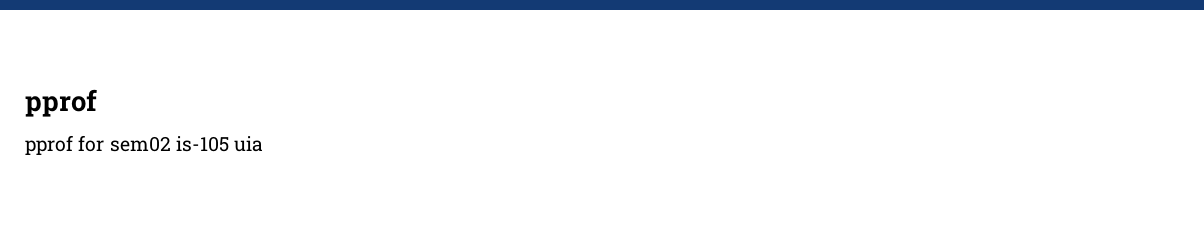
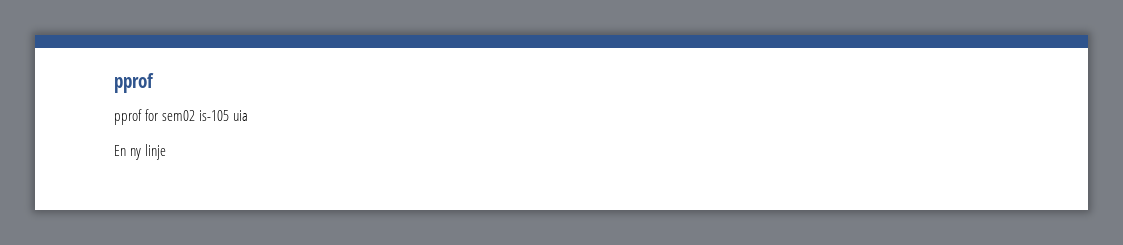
(264, 144) none -> [114,144,167,160] // En ny linje

